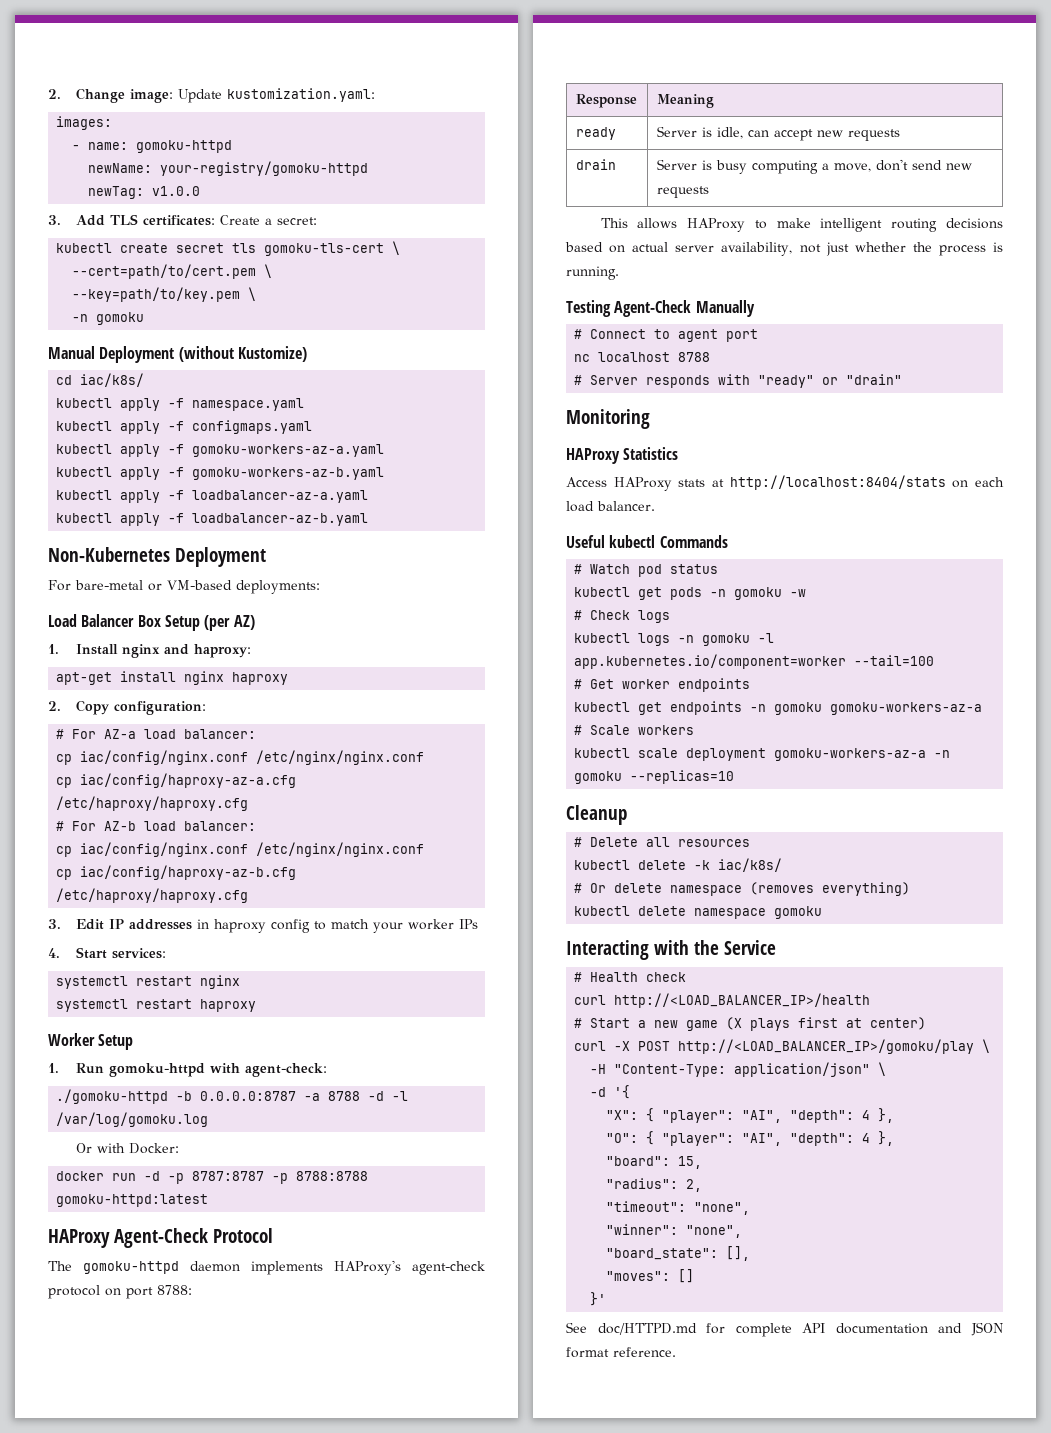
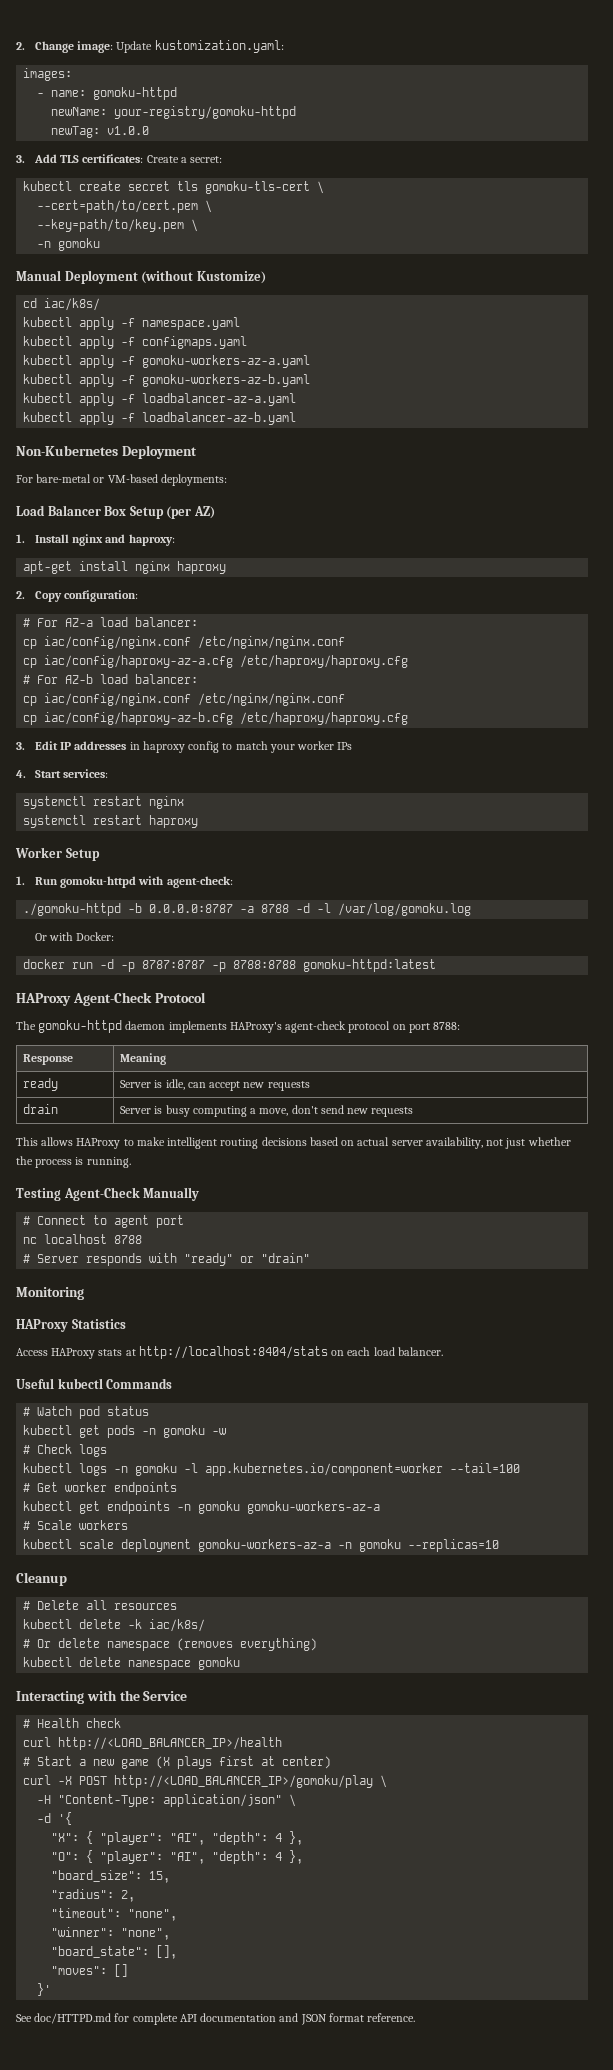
[606,1156,671,1166] "board": -> [51,1870,143,1882] "board_size":

